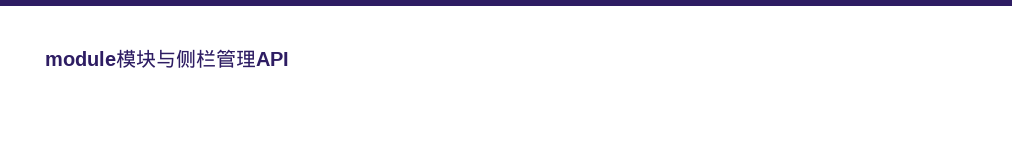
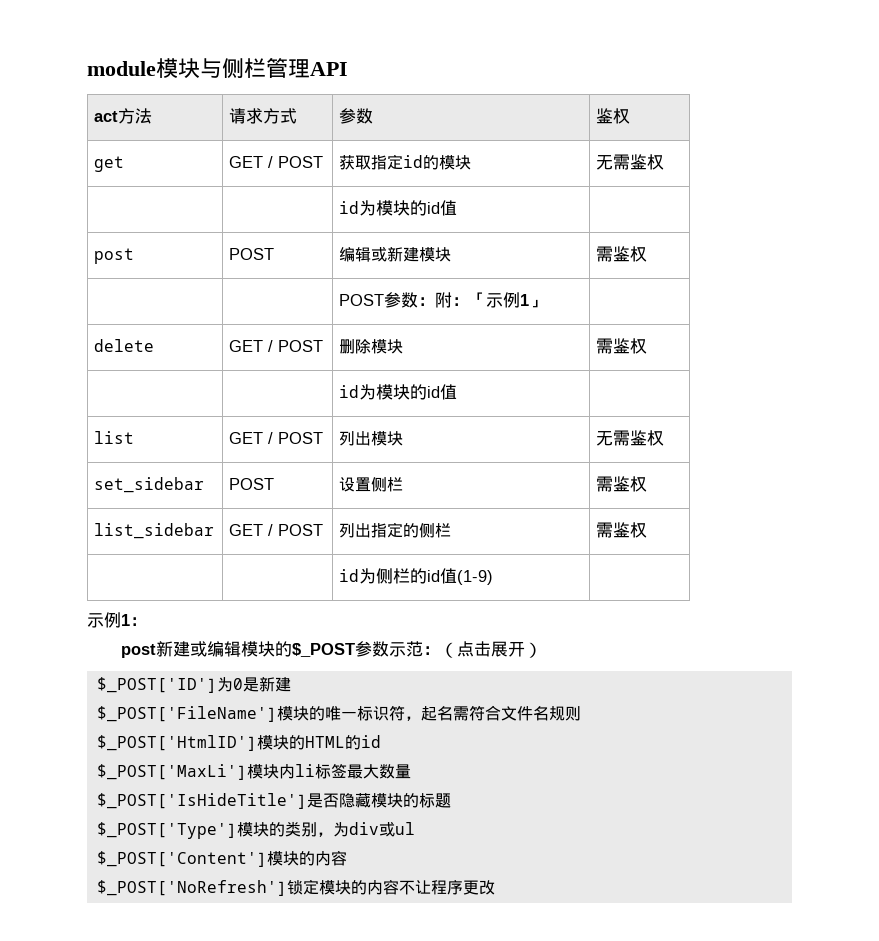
(289, 59) none -> [94,108,153,124] [229,108,298,124] [339,108,374,124] [596,108,631,124] [94,156,125,172] [229,156,324,168] [339,154,472,170] [596,154,665,170] [339,200,458,216] [94,248,135,264] [229,248,275,260] [339,246,452,262] [596,246,648,262] [339,292,547,308] [94,339,155,352] [229,340,324,352] [339,339,404,354] [596,338,648,354] [339,384,458,400] [94,431,135,444] [229,432,324,444] [339,431,404,446] [596,430,665,446] [94,477,205,493] [229,478,275,490] [339,477,404,492] [596,476,648,492] [94,523,215,539] [229,524,324,536] [339,522,452,538] [596,522,648,538] [339,568,494,585] [87,612,147,628] [121,641,543,658] [96,676,291,693] [96,705,581,722] [96,735,381,751] [96,763,411,780] [96,793,451,809] [96,821,415,839] [96,850,347,867] [96,879,495,896] // act方法 | 请求方式 | 参数 | 鉴权 // get | GET / POST | 获取指定id的模块 | 无需鉴权 // | | id为模块的id值 | // post | POST | 编辑或新建模块 | 需鉴权 // | | POST参数：附：「示例1」 | // delete | GET / POST | 删除模块 | 需鉴权 // | | id为模块的id值 | // list | GET / POST | 列出模块 | 无需鉴权 // set_sidebar | POST | 设置侧栏 | 需鉴权 // list_sidebar | GET / POST | 列出指定的侧栏 | 需鉴权 // | | id为侧栏的id值(1-9) | // 示例1： // post新建或编辑模块的$_POST参数示范：（点击展开） // $_POST['ID']为0是新建 // $_POST['FileName']模块的唯一标识符，起名需符合文件名规则 // $_POST['HtmlID']模块的HTML的id // $_POST['MaxLi']模块内li标签最大数量 // $_POST['IsHideTitle']是否隐藏模块的标题 // $_POST['Type']模块的类别，为div或ul // $_POST['Content']模块的内容 // $_POST['NoRefresh']锁定模块的内容不让程序更改

